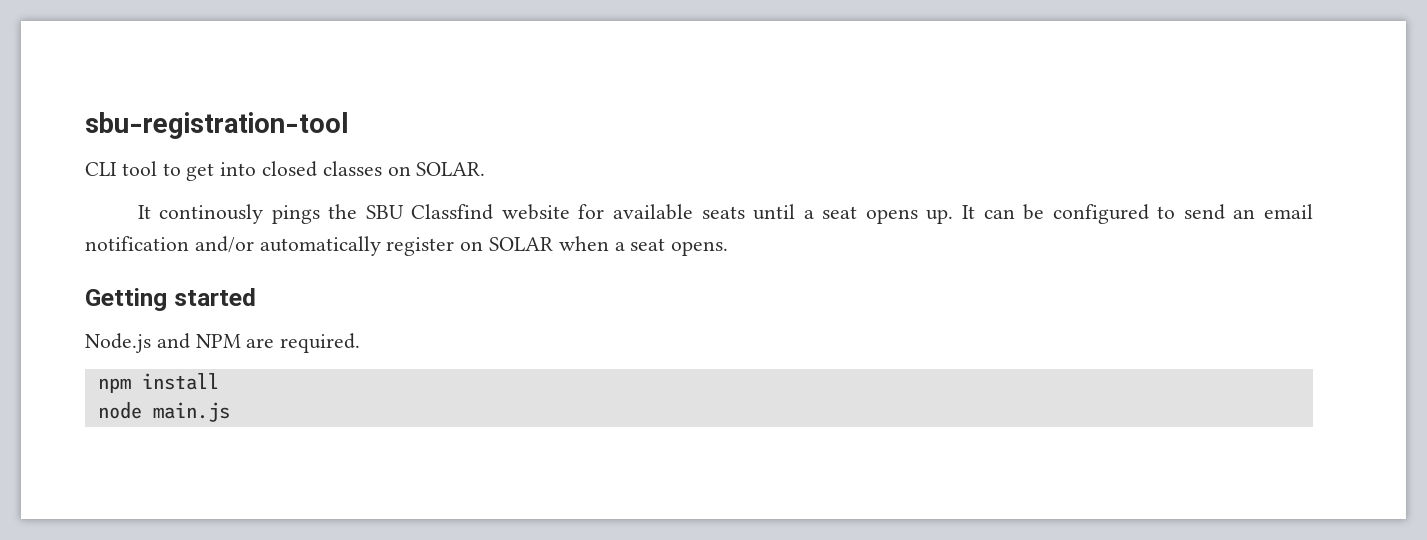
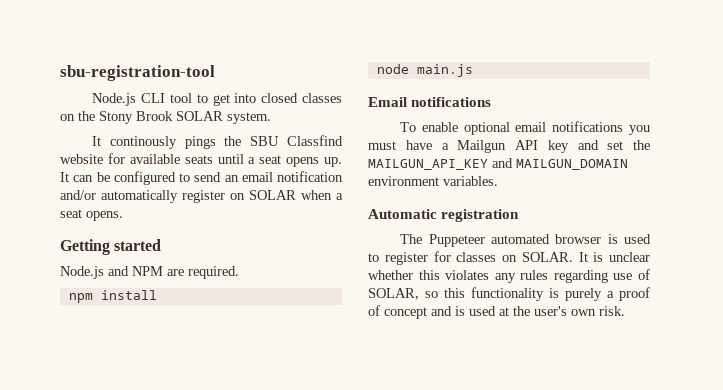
(349, 125) none -> [92,93,137,106] Node.js
[416,162,486,176] SOLAR. -> [78,111,271,124] the Stony Brook SOLAR system.
(230, 412) none -> [368,97,492,107] [400,121,650,135] [368,140,650,153] [368,158,628,170] [368,176,498,186] [368,209,520,222] [400,234,651,247] [368,251,650,265] [368,269,650,283] [368,287,650,301] [368,305,625,319] // Email notifications // To enable optional email notifications you must have a Mailgun API key and set the MAILGUN_API_KEY and MAILGUN_DOMAIN environment variables. // Automatic registration // The Puppeteer automated browser is used to register for classes on SOLAR. It is unclear whether this violates any rules regarding use of SOLAR, so this functionality is purely a proof of concept and is used at the user's own risk.

